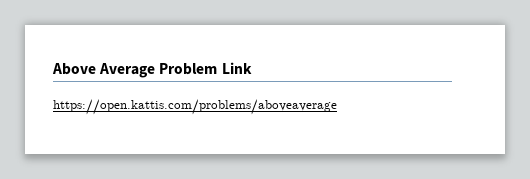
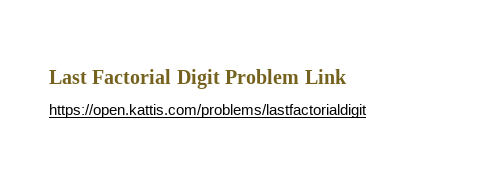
[52,63,156,78] Above Average -> [49,69,220,89] Last Factorial Digit
[53,99,337,115] https://open.kattis.com/problems/aboveaverage -> [49,104,367,118] https://open.kattis.com/problems/lastfactorialdigit

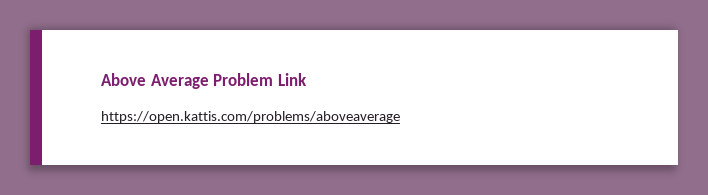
[49,69,220,89] Last Factorial Digit -> [101,73,209,89] Above Average
[49,104,367,118] https://open.kattis.com/problems/lastfactorialdigit -> [101,111,400,123] https://open.kattis.com/problems/aboveaverage

